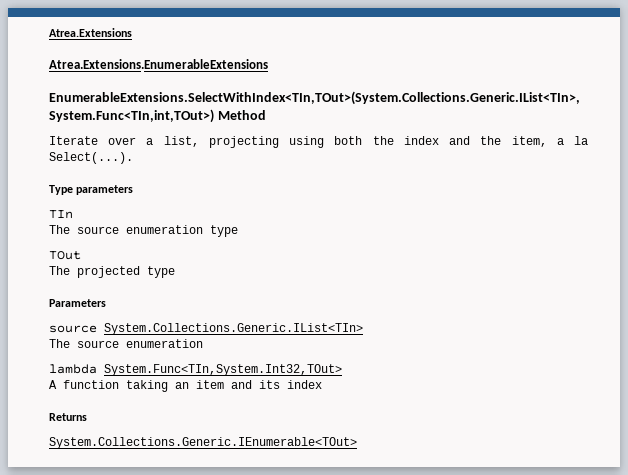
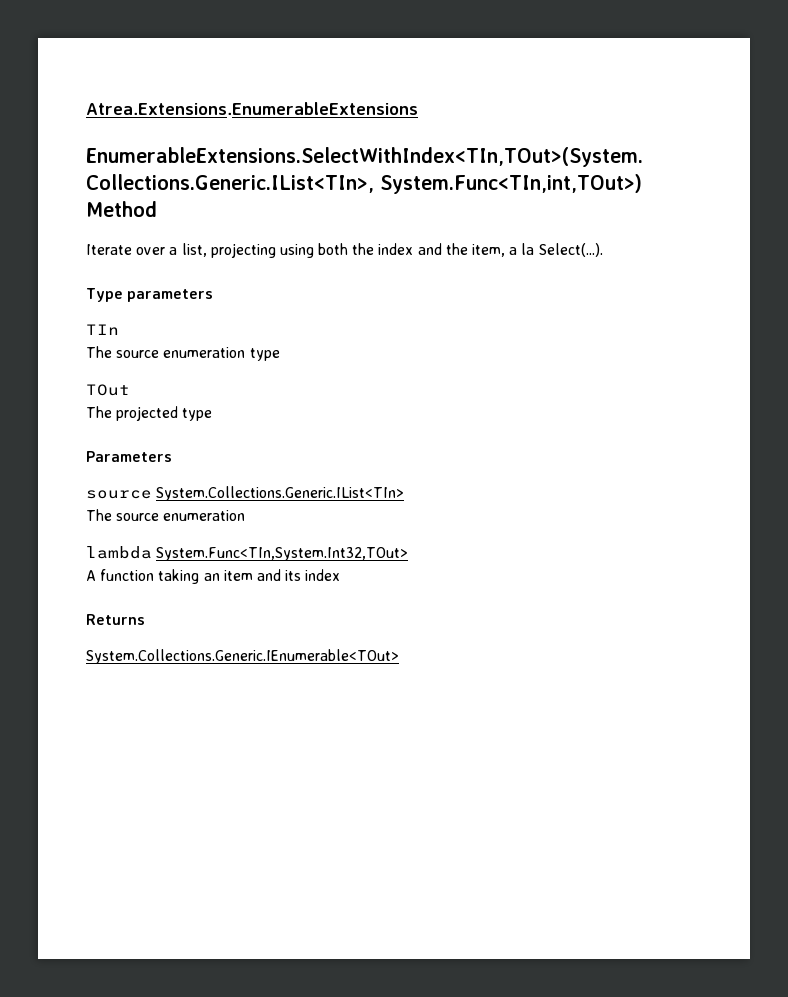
[49,28,132,37] Atrea.Extensions // -> (86, 108) none

